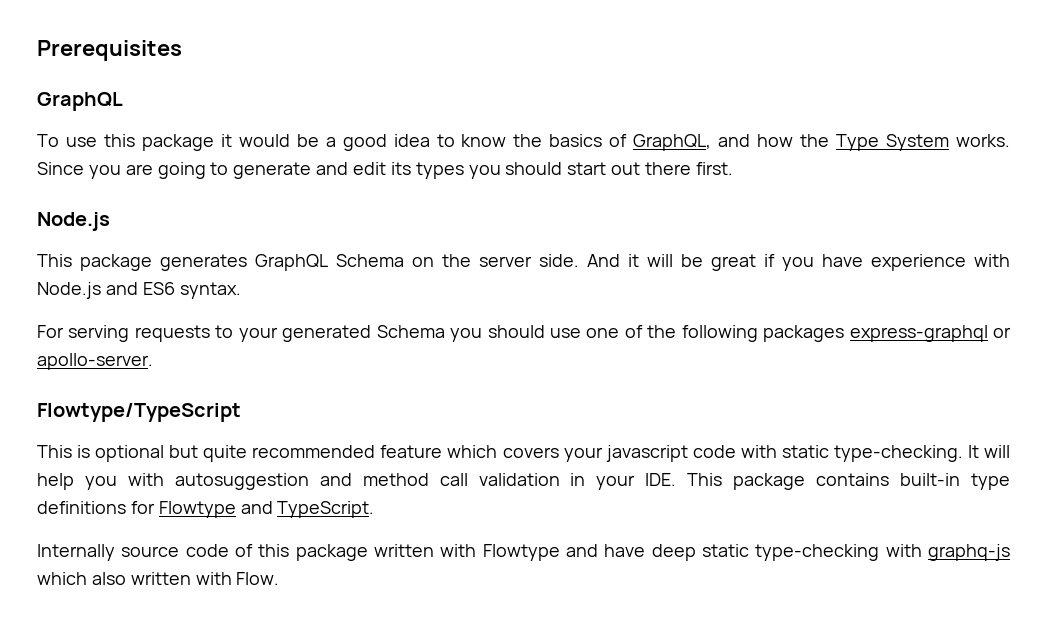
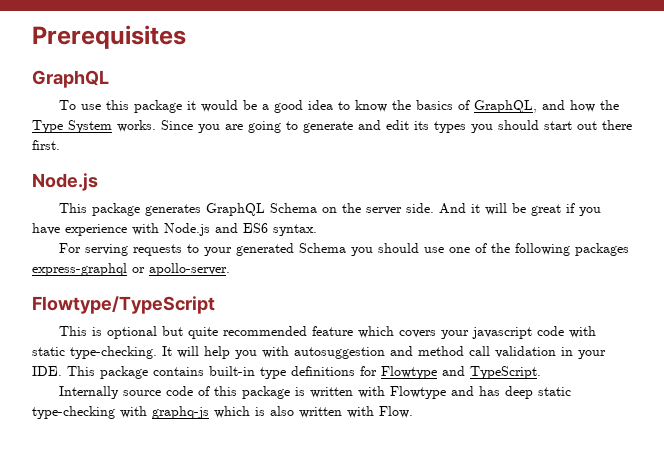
(368, 552) none -> [294,387,305,396] is
[604,544,646,557] have -> [478,386,500,396] has
(87, 578) none -> [255,407,265,416] is

